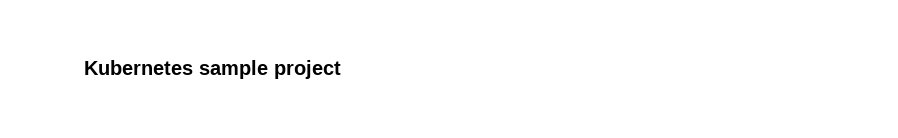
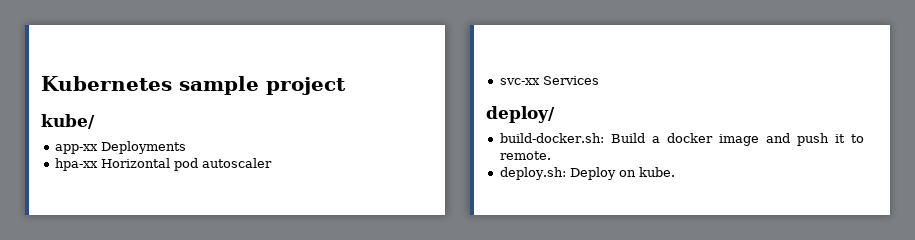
(341, 69) none -> [41,114,95,129] [54,141,186,154] [54,158,272,171] [499,76,599,85] [486,106,555,123] [499,133,864,146] [499,151,551,160] [499,167,675,180] // kube/ // app-xx Deployments // hpa-xx Horizontal pod autoscaler // svc-xx Services // deploy/ // build-docker.sh: Build a docker image and push it to remote. // deploy.sh: Deploy on kube.

